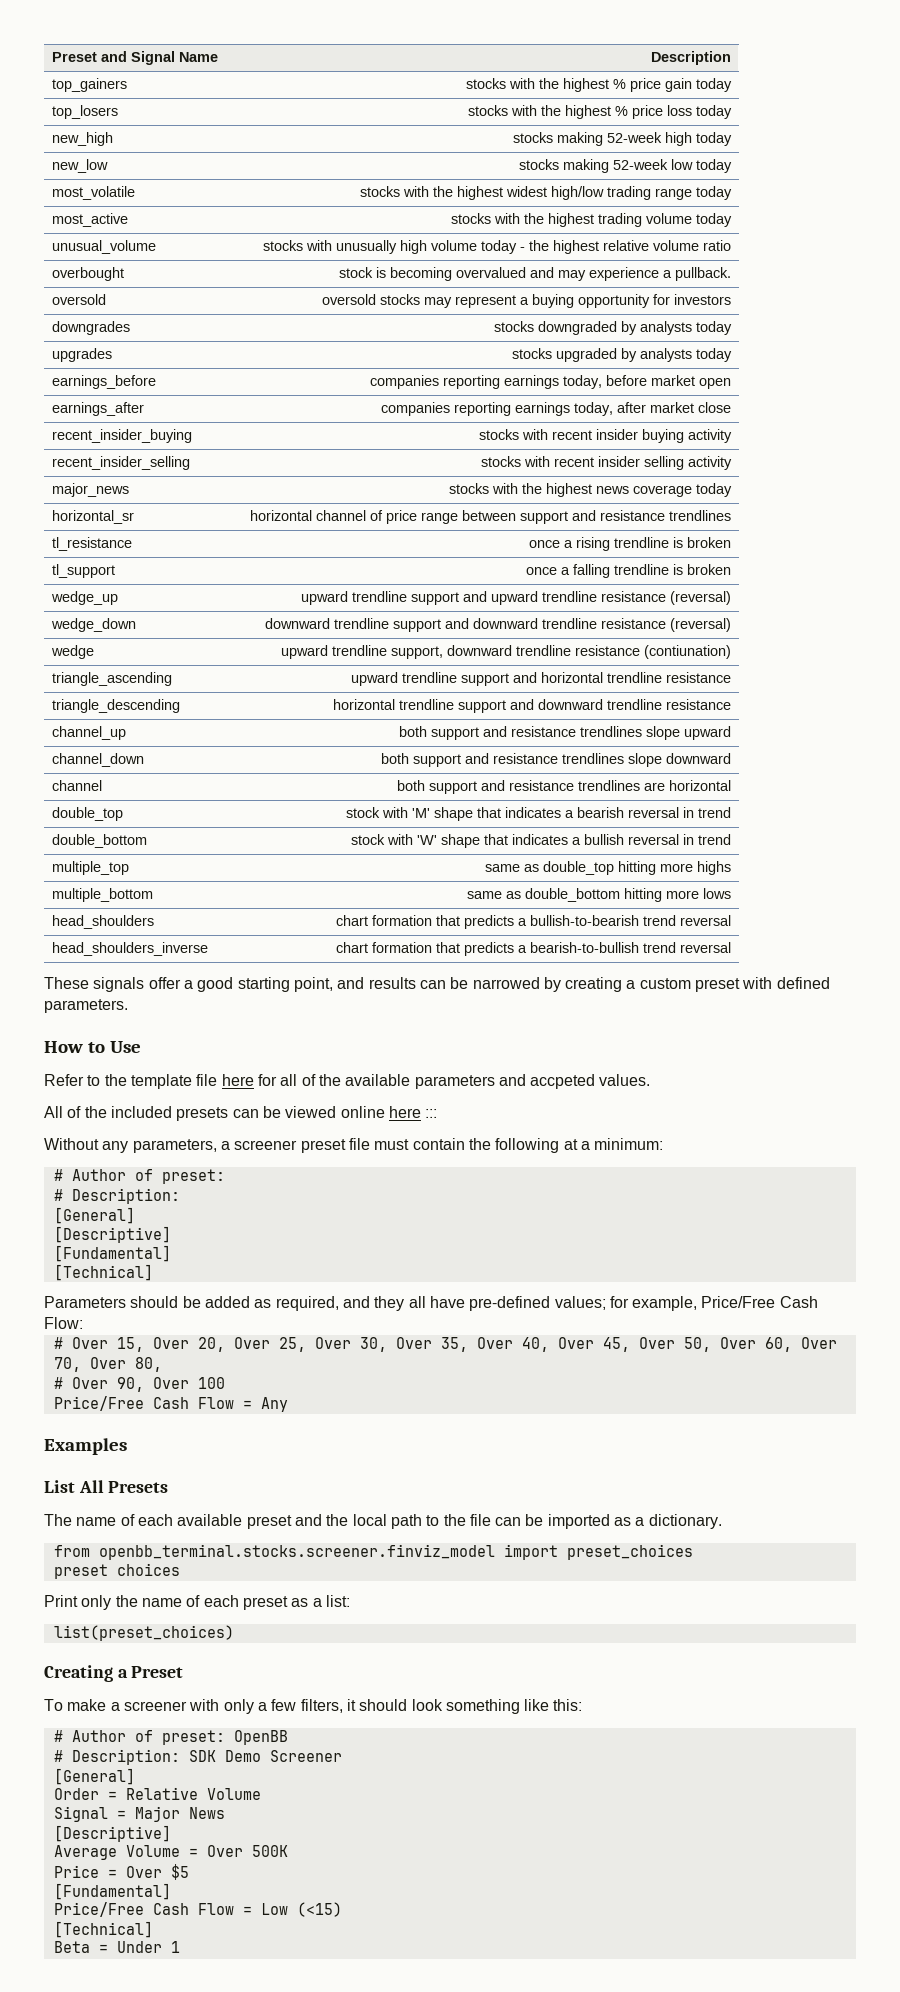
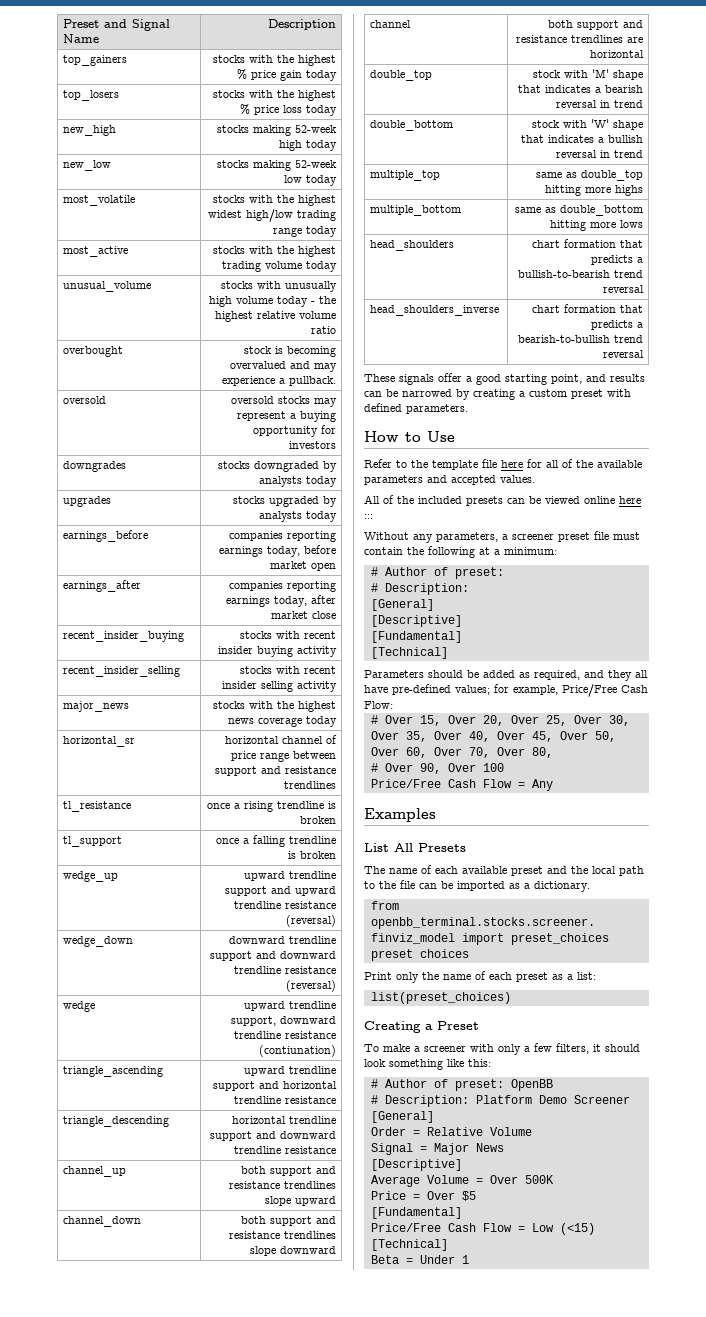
[530,1074,596,1089] accpeted -> [451,475,496,485] accepted
[188,1750,216,1762] SDK -> [475,1095,532,1104] Platform

